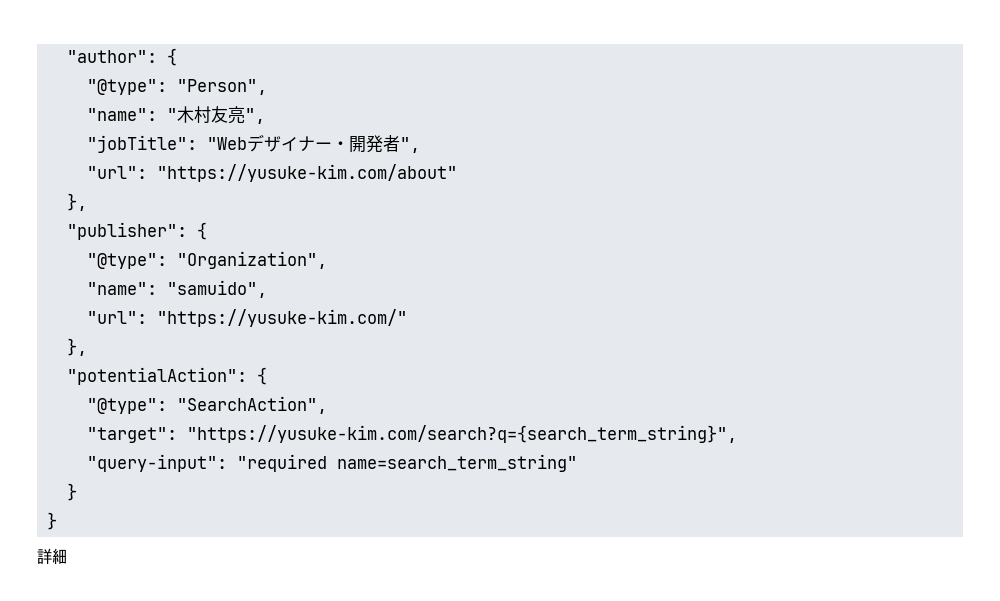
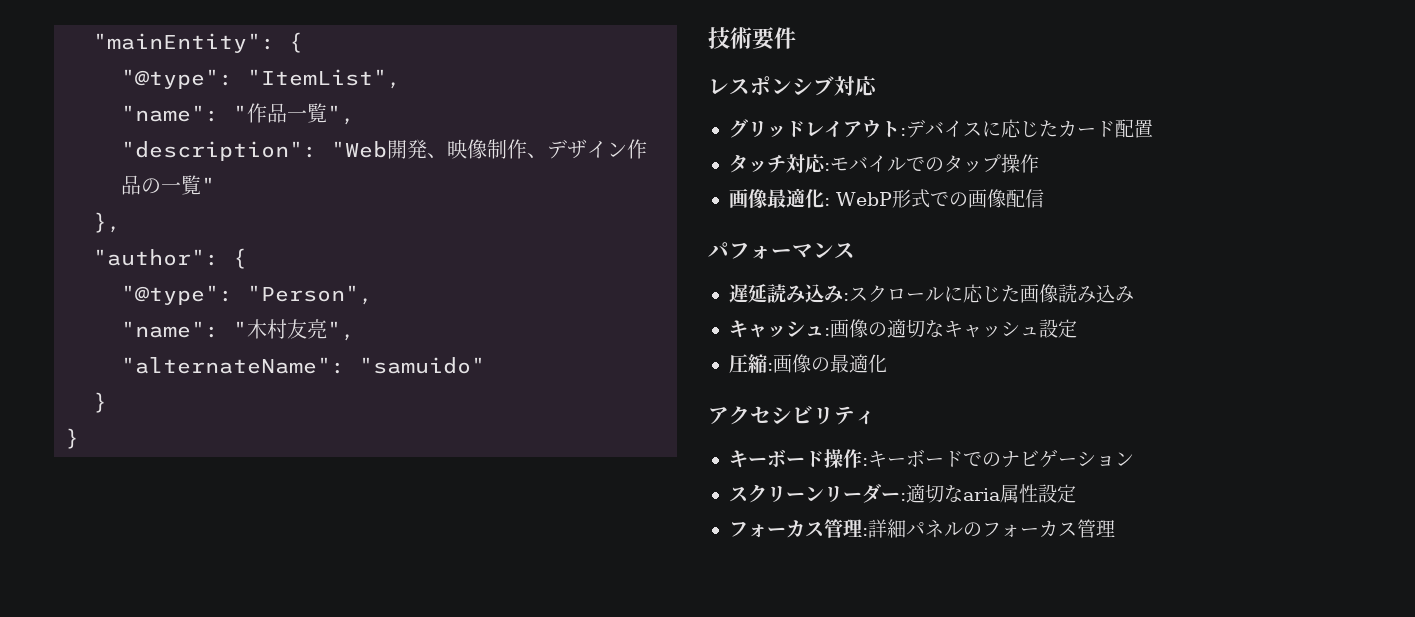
(67, 56) none -> [93,32,304,53] [121,69,402,89] [121,103,356,125] [121,139,648,161] [121,175,216,195] [93,212,122,233] "mainEntity": { // "@type": "ItemList", // "name": "作品一覧", // "description": "Web開発、映像制作、デザイン作品の一覧" // }, //
[87,134,421,153] [87,164,458,182] [67,193,88,211] [67,222,208,240] [87,251,328,269] [87,280,268,298] [87,309,408,327] [67,338,88,356] [67,367,268,385] [87,396,328,414] [87,425,738,443] [87,454,578,472] [67,483,78,501] [47,512,58,530] [37,548,67,565] "jobTitle": "Webデザイナー・開発者", // "url": "https://yusuke-kim.com/about" // }, // "publisher": { // "@type": "Organization", // "name": "samuido", // "url": "https://yusuke-kim.com/" // }, // "potentialAction": { // "@type": "SearchAction", // "target": "https://yusuke-kim.com/search?q={search_term_string}", // "query-input": "required name=search_term_string" // } // } // 詳細 -> [121,357,486,374] [93,392,108,413] [65,428,80,449] [708,27,796,50] [708,76,878,96] [728,119,1153,138] [728,154,1039,173] [728,188,1044,209] [708,242,855,259] [728,284,1134,303] [728,319,1077,338] [728,354,887,373] [708,406,876,425] [728,449,1134,468] [728,484,1076,503] [728,519,1115,538] "alternateName": "samuido" // } // } // 技術要件 // レスポンシブ対応 // グリッドレイアウト:デバイスに応じたカード配置 // タッチ対応:モバイルでのタップ操作 // 画像最適化: WebP形式での画像配信 // パフォーマンス // 遅延読み込み:スクロールに応じた画像読み込み // キャッシュ:画像の適切なキャッシュ設定 // 圧縮:画像の最適化 // アクセシビリティ // キーボード操作:キーボードでのナビゲーション // スクリーンリーダー:適切なaria属性設定 // フォーカス管理:詳細パネルのフォーカス管理

